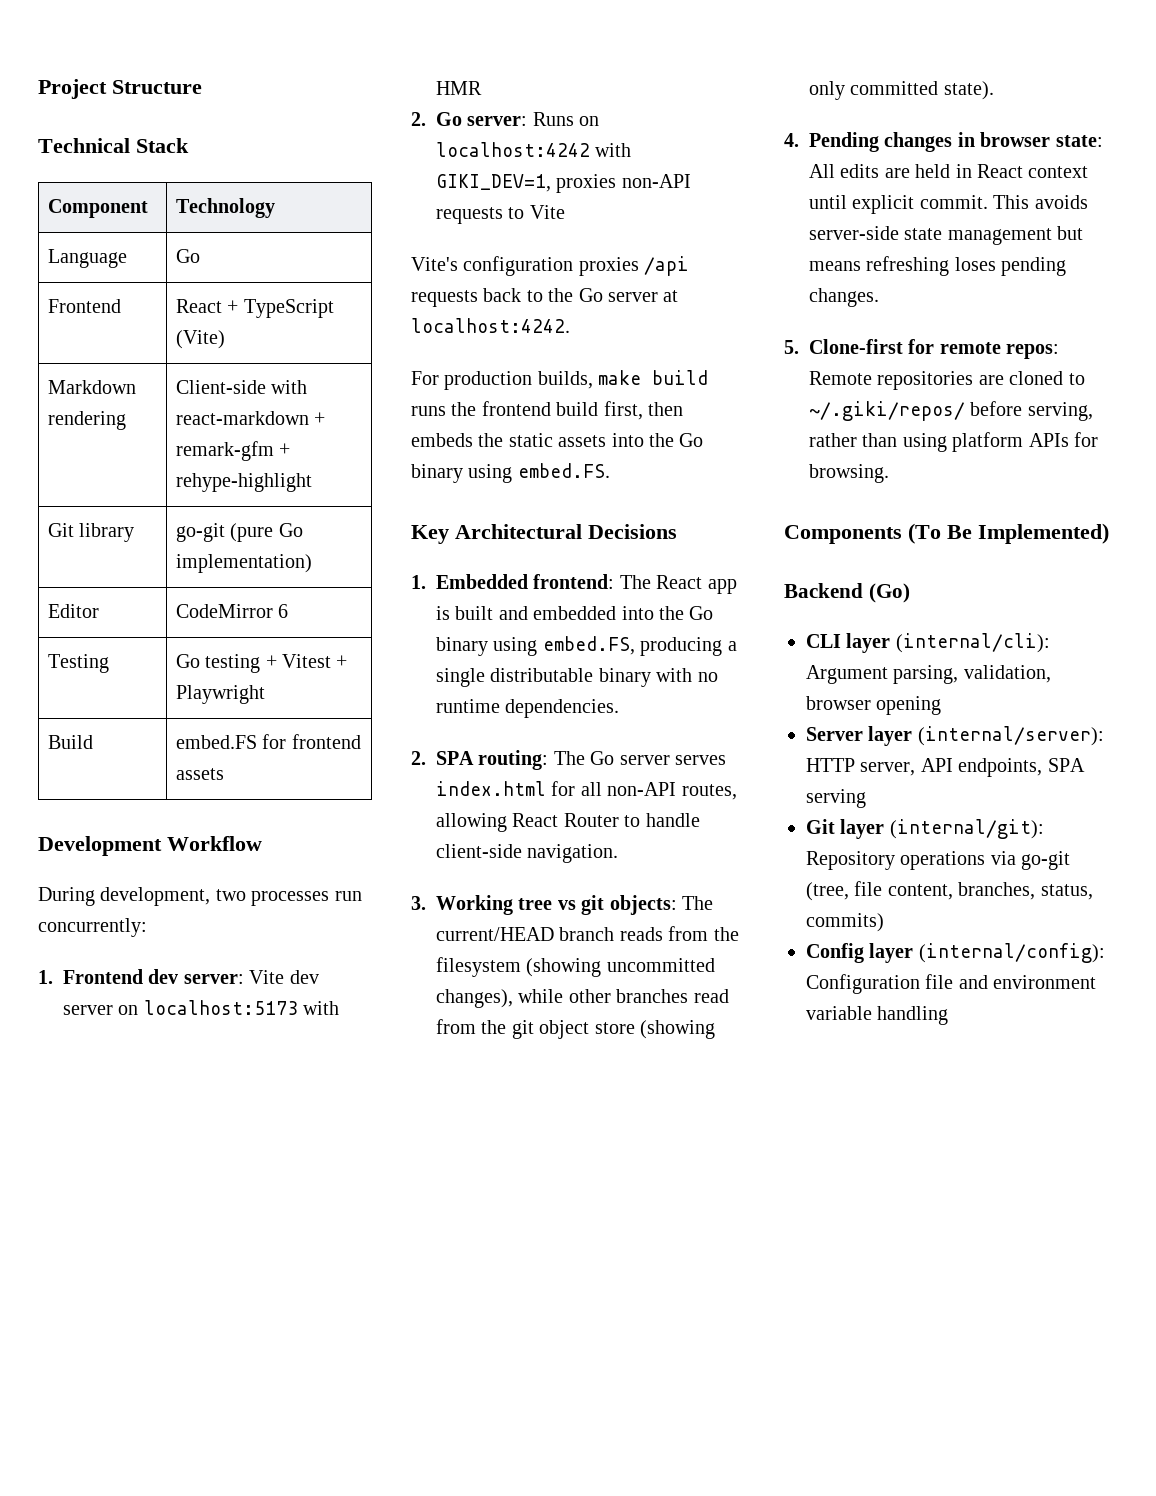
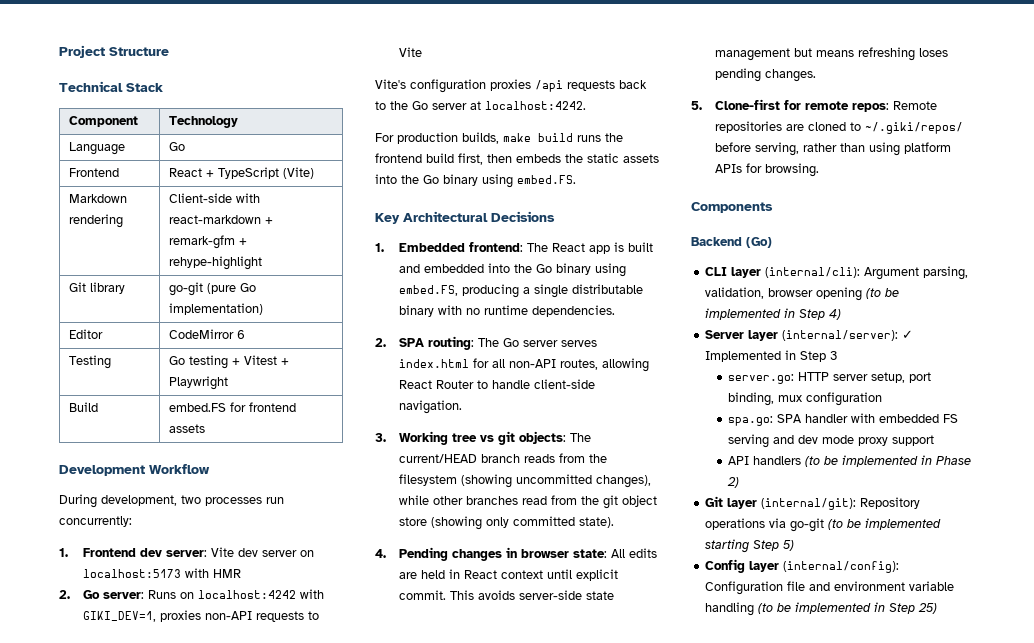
[908,523,1109,544] (To Be Implemented) -> (773, 207) none
[806,726,1104,746] [806,758,1085,777] [806,789,866,808] // Server layer (internal/server): HTTP server, API endpoints, SPA serving -> [865,288,899,299] [704,308,841,320] [704,330,913,341] [704,350,837,362] [728,372,932,384] [728,392,883,406] [728,413,959,426] [728,434,935,448] [728,455,972,467] [727,477,740,488] (to be implemented in Step 4) // Server layer (internal/server): ✓ Implemented in Step 3 // server.go: HTTP server setup, port binding, mux configuration // spa.go: SPA handler with embedded FS serving and dev mode proxy support // API handlers (to be implemented in Phase 2)
[806,881,1093,901] [806,913,884,932] (tree, file content, branches, status, commits) -> [827,518,941,530] [704,539,794,553] (to be implemented starting Step 5)
(949, 1015) none -> [757,602,937,614] (to be implemented in Step 25)

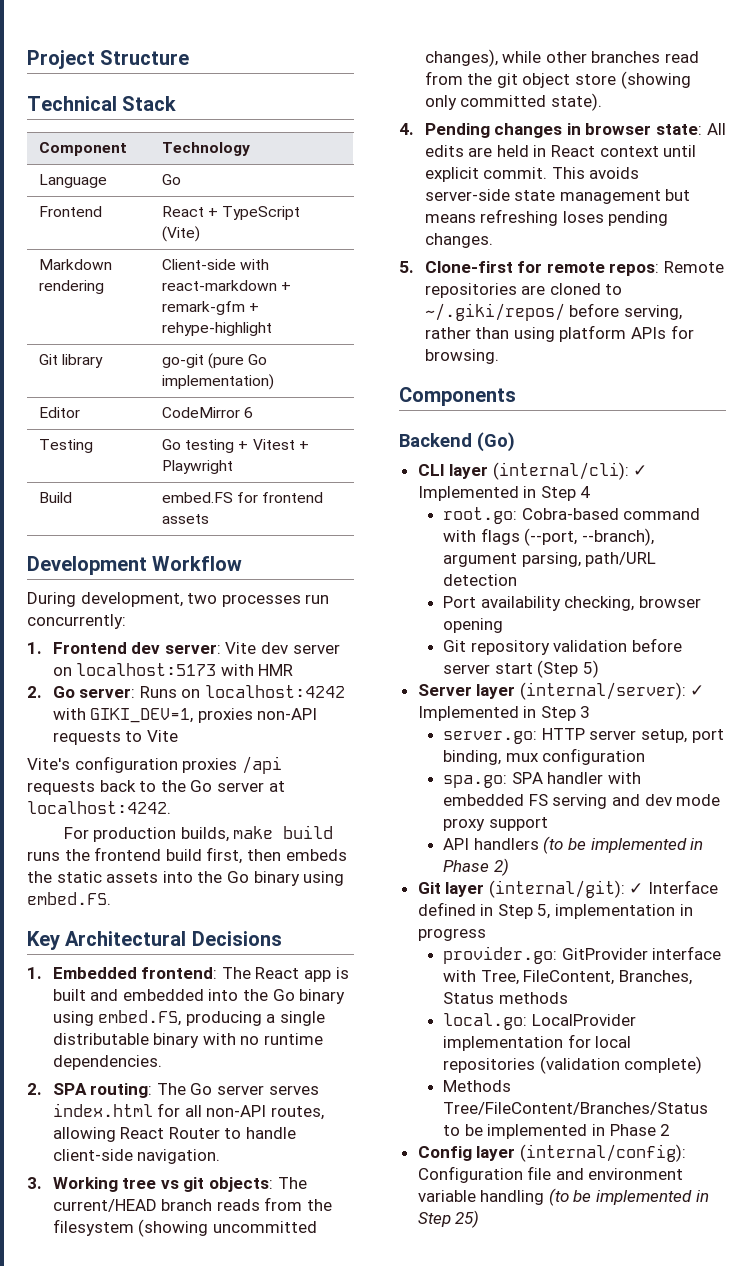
[863,266,968,280] [704,287,899,301] [704,308,841,320] Argument parsing, validation, browser opening (to be implemented in Step 4) -> [633,465,648,476] [417,486,591,501] [443,507,701,524] [443,528,655,546] [443,552,657,567] [443,574,518,586] [443,596,702,611] [443,618,504,633] [443,638,683,655] [443,660,600,678] ✓ Implemented in Step 4 // root.go: Cobra-based command with flags (--port, --branch), argument parsing, path/URL detection // Port availability checking, browser opening // Git repository validation before server start (Step 5)
[859,497,920,509] [704,518,941,532] [704,539,794,553] Repository operations via go-git (to be implemented starting Step 5) -> [629,880,719,894] [417,902,693,919] [417,928,486,941] [443,946,722,964] [443,970,693,985] [443,992,568,1004] [443,1013,636,1030] [443,1034,632,1051] [443,1056,703,1074] [443,1080,512,1092] [443,1102,709,1115] [443,1124,671,1139] ✓ Interface defined in Step 5, implementation in progress // provider.go: GitProvider interface with Tree, FileContent, Branches, Status methods // local.go: LocalProvider implementation for local repositories (validation complete) // Methods Tree/FileContent/Branches/Status to be implemented in Phase 2

